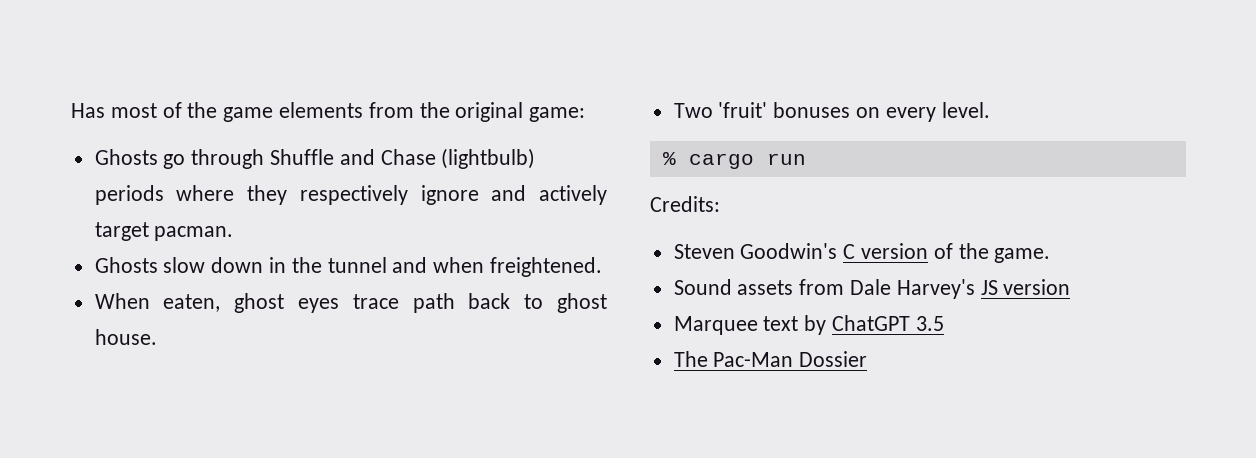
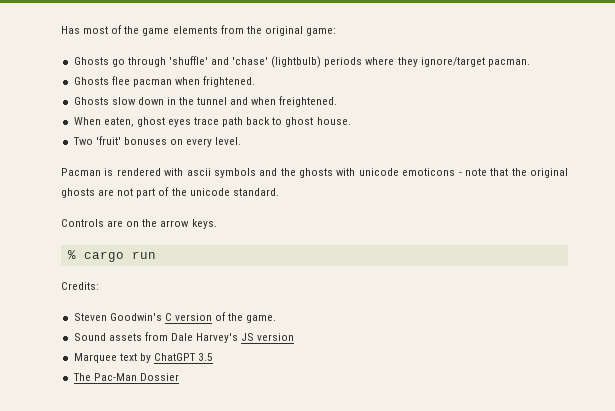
[270,149,436,165] Shuffle and Chase -> [168,56,269,65] 'shuffle' and 'chase'
[299,185,607,205] [94,222,234,241] respectively ignore and actively target pacman. -> [420,57,530,67] [73,76,256,87] ignore/target pacman. // Ghosts flee pacman when frightened.
(990, 110) none -> [61,168,568,178] [61,187,279,198] [61,219,217,229] // Pacman is rendered with ascii symbols and the ghosts with unicode emoticons - note that the original ghosts are not part of the unicode standard. // Controls are on the arrow keys.

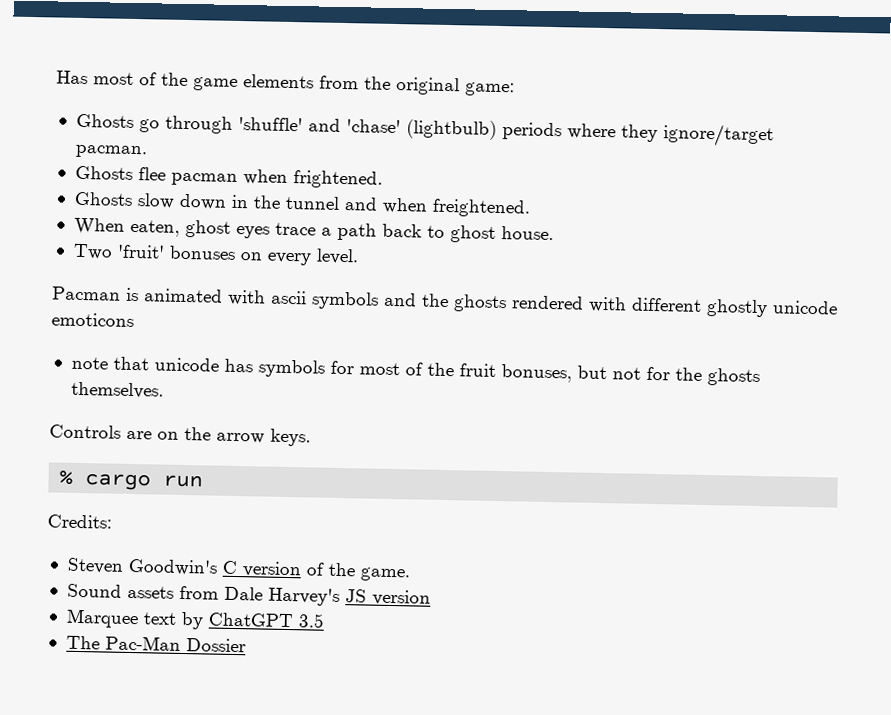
(220, 121) none -> [320,227,332,236] a
[116,168,161,176] rendered -> [144,288,223,303] animated
[336,168,356,176] with -> [511,295,768,318] rendered with different ghostly
[458,172,462,176] - -> (134, 320) //
[511,168,568,178] [61,187,279,198] the original ghosts are not part of the unicode standard. -> [153,357,760,387] [70,381,164,399] unicode has symbols for most of the fruit bonuses, but not for the ghosts themselves.

